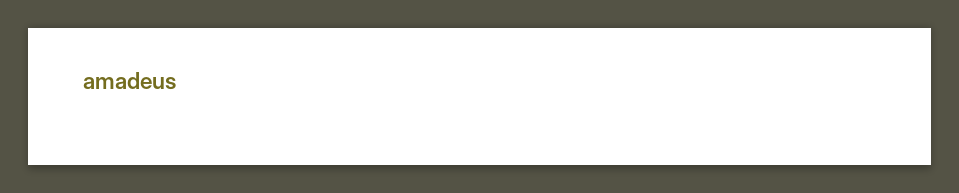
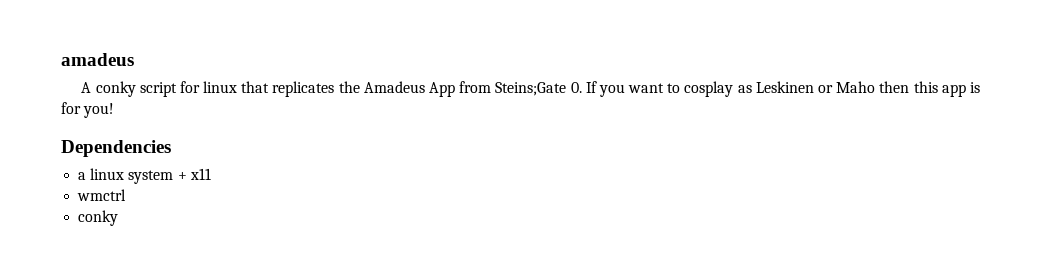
(176, 81) none -> [81,81,980,97] [61,102,115,118] [61,140,171,157] [78,168,211,184] [77,189,127,201] [78,210,119,226] // A conky script for linux that replicates the Amadeus App from Steins;Gate 0. If you want to cosplay as Leskinen or Maho then this app is for you! // Dependencies // a linux system + x11 // wmctrl // conky

